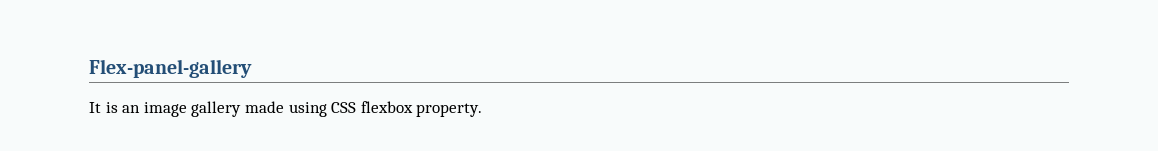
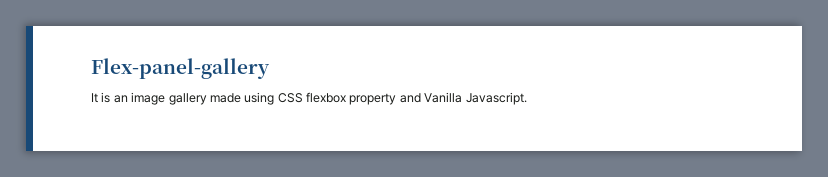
[416,103,483,117] property. -> [349,92,527,105] property and Vanilla Javascript.

